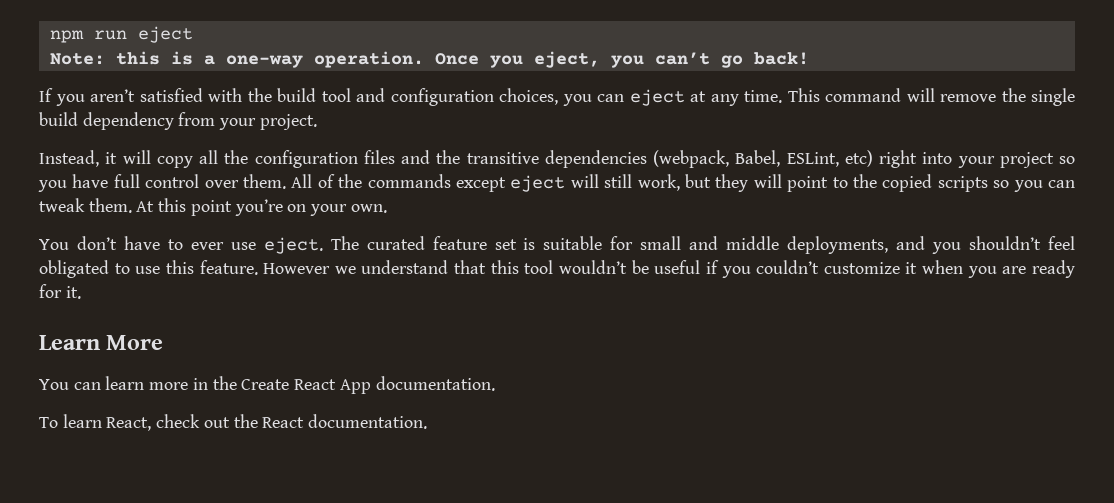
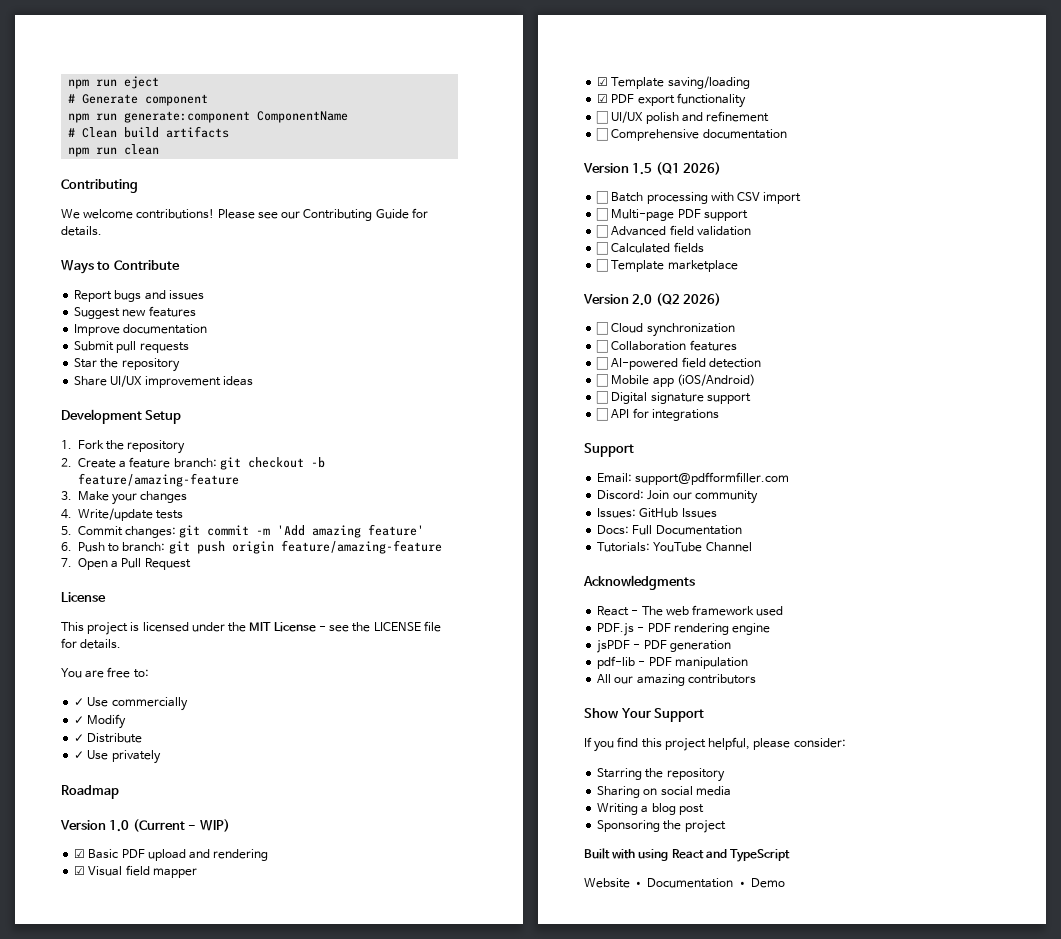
[49,51,809,68] [39,88,1075,106] [39,112,317,130] [39,150,1075,168] [38,174,1075,192] [39,198,387,216] [39,236,1076,254] [39,260,1075,278] [39,284,81,299] [39,335,164,350] [39,376,495,394] [39,414,428,431] Note: this is a one-way operation. Once you eject, you can’t go back! // If you aren’t satisfied with the build tool and configuration choices, you can eject at any time. This command will remove the single build dependency from your project. // Instead, it will copy all the configuration files and the transitive dependencies (webpack, Babel, ESLint, etc) right into your project so you have full control over them. All of the commands except eject will still work, but they will point to the copied scripts so you can tweak them. At this point you’re on your own. // You don’t have to ever use eject. The curated feature set is suitable for small and middle deployments, and you shouldn’t feel obligated to use this feature. However we understand that this tool wouldn’t be useful if you couldn’t customize it when you are ready for it. // Learn More // You can learn more in the Create React App documentation. // To learn React, check out the React documentation. -> [68,94,209,106] [68,111,349,123] [68,126,230,138] [68,144,160,157] [61,179,138,193] [61,208,428,221] [61,226,102,236] [61,260,180,274] [74,290,204,302] [74,306,196,319] [74,324,208,336] [74,341,189,353] [74,358,180,372] [74,375,253,388] [61,409,182,424] [61,440,186,454] [61,457,325,470] [78,473,239,487] [61,491,188,505] [61,508,184,521] [61,524,425,538] [61,540,442,554] [61,558,191,570] [61,592,106,602] [61,621,441,635] [61,638,122,649] [61,667,149,678] [74,697,188,711] [74,714,127,729] [74,733,143,743] [74,750,161,764] [61,785,119,799] [60,819,230,832] [74,849,269,861] [74,865,197,878] [597,76,750,89] [597,93,746,108] [596,111,770,124] [596,128,787,141] [583,162,722,175] [596,191,802,204] [596,208,748,221] [596,225,751,238] [596,242,704,255] [596,259,738,272] [583,293,722,306] [596,322,735,337] [596,340,737,353] [596,357,761,370] [596,374,755,387] [596,391,751,404] [596,408,719,421] [584,443,634,457] [597,472,790,485] [597,490,758,504] [597,508,717,518] [597,525,742,535] [597,542,752,552] [583,575,695,590] [597,605,784,616] [597,623,771,636] [597,640,731,653] [597,656,748,669] [597,674,756,686] [584,708,705,722] [584,737,846,752] [597,768,725,782] [597,786,731,798] [597,803,704,815] [597,820,726,833] [584,848,791,862] [584,878,785,888] # Generate component // npm run generate:component ComponentName // # Clean build artifacts // npm run clean // Contributing // We welcome contributions! Please see our Contributing Guide for details. // Ways to Contribute // Report bugs and issues // Suggest new features // Improve documentation // Submit pull requests // Star the repository // Share UI/UX improvement ideas // Development Setup // 1. Fork the repository // 2. Create a feature branch: git checkout -b feature/amazing-feature // 3. Make your changes // 4. Write/update tests // 5. Commit changes: git commit -m 'Add amazing feature' // 6. Push to branch: git push origin feature/amazing-feature // 7. Open a Pull Request // License // This project is licensed under the MIT License - see the LICENSE file for details. // You are free to: // ✓ Use commercially // ✓ Modify // ✓ Distribute // ✓ Use privately // Roadmap // Version 1.0 (Current - WIP) // ☑ Basic PDF upload and rendering // ☑ Visual field mapper // ☑ Template saving/loading // ☑ PDF export functionality // ☐ UI/UX polish and refinement // ☐ Comprehensive documentation // Version 1.5 (Q1 2026) // ☐ Batch processing with CSV import // ☐ Multi-page PDF support // ☐ Advanced field validation // ☐ Calculated fields // ☐ Template marketplace // Version 2.0 (Q2 2026) // ☐ Cloud synchronization // ☐ Collaboration features // ☐ AI-powered field detection // ☐ Mobile app (iOS/Android) // ☐ Digital signature support // ☐ API for integrations // Support // Email: support@pdfformfiller.com // Discord: Join our community // Issues: GitHub Issues // Docs: Full Documentation // Tutorials: YouTube Channel // Acknowledgments // React - The web framework used // PDF.js - PDF rendering engine // jsPDF - PDF generation // pdf-lib - PDF manipulation // All our amazing contributors // Show Your Support // If you find this project helpful, please consider: // Starring the repository // Sharing on social media // Writing a blog post // Sponsoring the project // Built with using React and TypeScript // Website • Documentation • Demo

